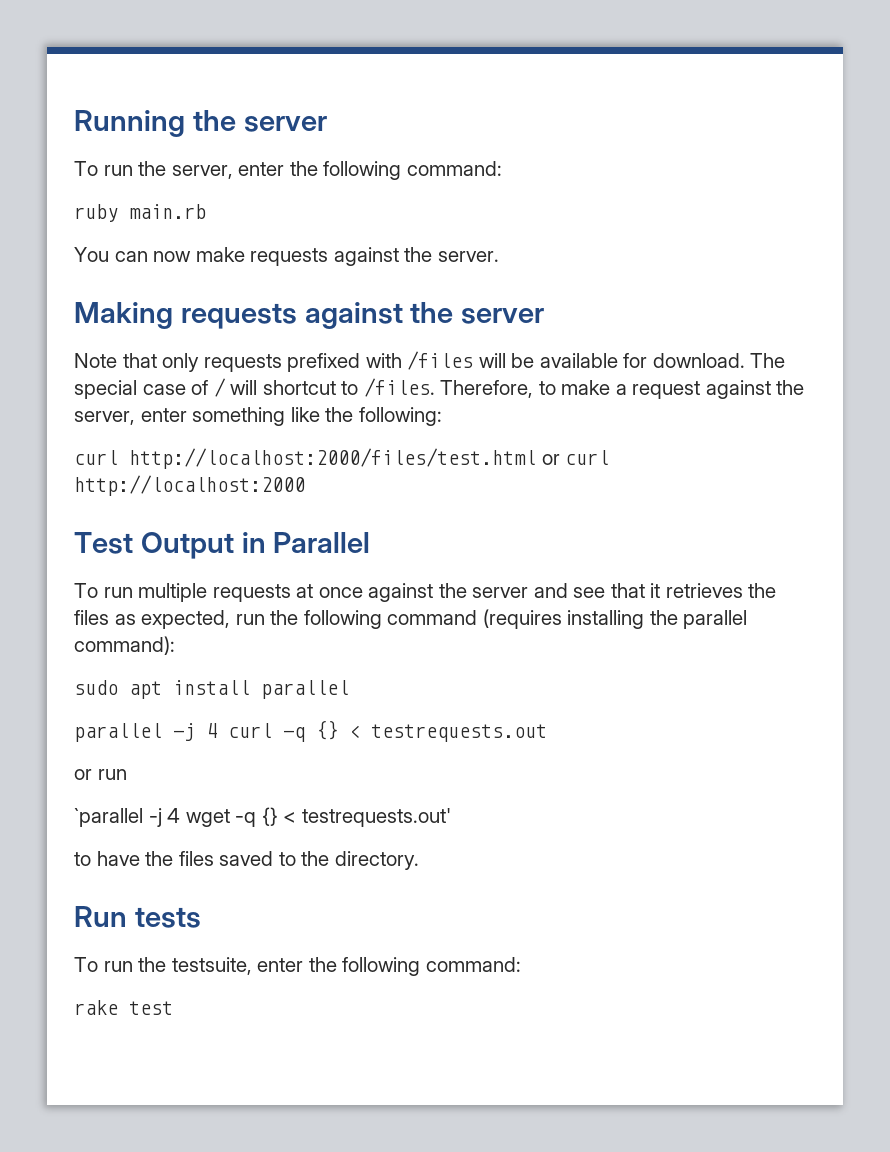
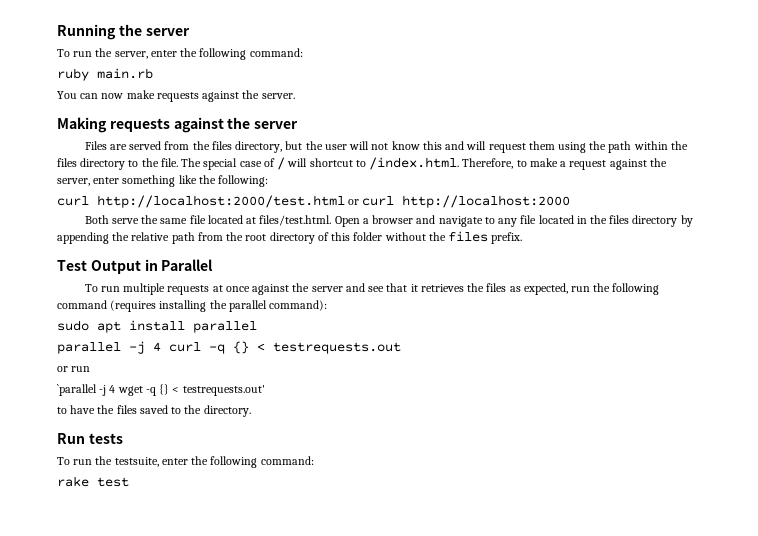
[74,351,745,372] Note that only requests prefixed with /files will be available for download. -> [84,141,688,153] [57,158,178,170] Files are served from the files directory, but the user will not know this and will request them using the path within the files directory to the file.
[363,378,435,397] /files. -> [369,157,460,170] /index.html.
[129,448,536,469] http://localhost:2000/files/test.html -> [97,195,345,208] http://localhost:2000/test.html
(305, 485) none -> [84,215,693,227] [57,231,523,244] // Both serve the same file located at files/test.html. Open a browser and navigate to any file located in the files directory by appending the relative path from the root directory of this folder without the files prefix.

